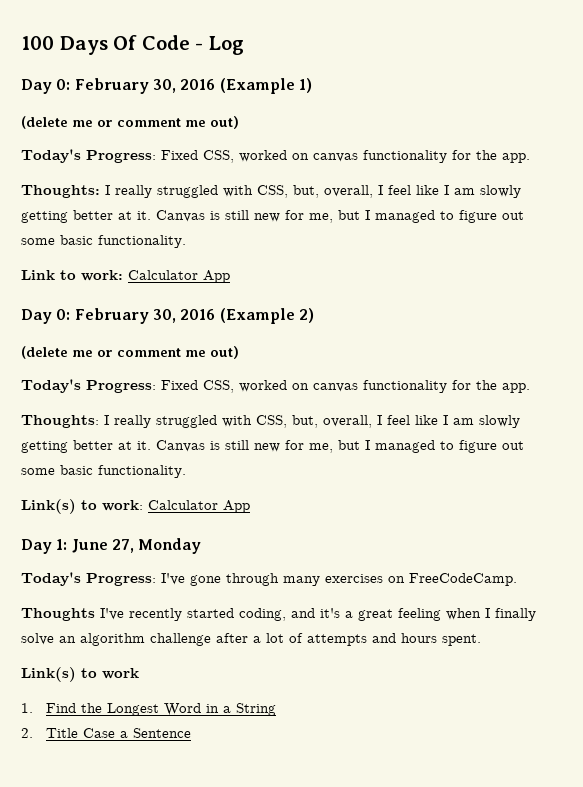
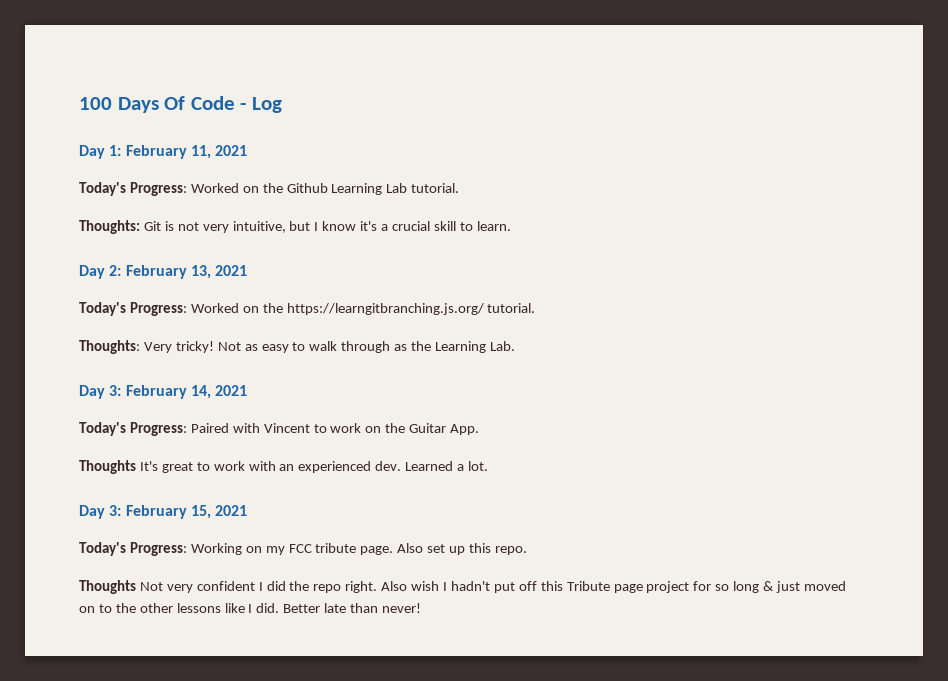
[56,78,312,94] [21,116,239,129] [21,149,530,163] [21,185,521,198] [21,210,524,223] [21,235,186,248] [21,270,230,283] [21,308,314,324] [21,346,239,359] [21,379,530,393] [21,415,520,428] [21,440,524,453] [21,465,186,478] [21,499,250,514] [21,538,202,554] [21,572,517,586] [21,608,536,621] [21,633,481,646] [21,667,139,682] [21,703,276,716] [21,728,191,738] 0: February 30, 2016 (Example 1) // (delete me or comment me out) // Today's Progress: Fixed CSS, worked on canvas functionality for the app. // Thoughts: I really struggled with CSS, but, overall, I feel like I am slowly getting better at it. Canvas is still new for me, but I managed to figure out some basic functionality. // Link to work: Calculator App // Day 0: February 30, 2016 (Example 2) // (delete me or comment me out) // Today's Progress: Fixed CSS, worked on canvas functionality for the app. // Thoughts: I really struggled with CSS, but, overall, I feel like I am slowly getting better at it. Canvas is still new for me, but I managed to figure out some basic functionality. // Link(s) to work: Calculator App // Day 1: June 27, Monday // Today's Progress: I've gone through many exercises on FreeCodeCamp. // Thoughts I've recently started coding, and it's a great feeling when I finally solve an algorithm challenge after a lot of attempts and hours spent. // Link(s) to work // 1. Find the Longest Word in a String // 2. Title Case a Sentence -> [109,145,248,159] [79,182,460,196] [79,220,511,234] [79,265,248,279] [79,302,536,316] [79,340,515,354] [79,385,248,399] [79,422,480,436] [79,460,489,474] [79,505,248,519] [79,542,527,556] [79,580,846,594] [79,603,422,613] 1: February 11, 2021 // Today's Progress: Worked on the Github Learning Lab tutorial. // Thoughts: Git is not very intuitive, but I know it's a crucial skill to learn. // Day 2: February 13, 2021 // Today's Progress: Worked on the https://learngitbranching.js.org/ tutorial. // Thoughts: Very tricky! Not as easy to walk through as the Learning Lab. // Day 3: February 14, 2021 // Today's Progress: Paired with Vincent to work on the Guitar App. // Thoughts It's great to work with an experienced dev. Learned a lot. // Day 3: February 15, 2021 // Today's Progress: Working on my FCC tribute page. Also set up this repo. // Thoughts Not very confident I did the repo right. Also wish I hadn't put off this Tribute page project for so long & just moved on to the other lessons like I did. Better late than never!

